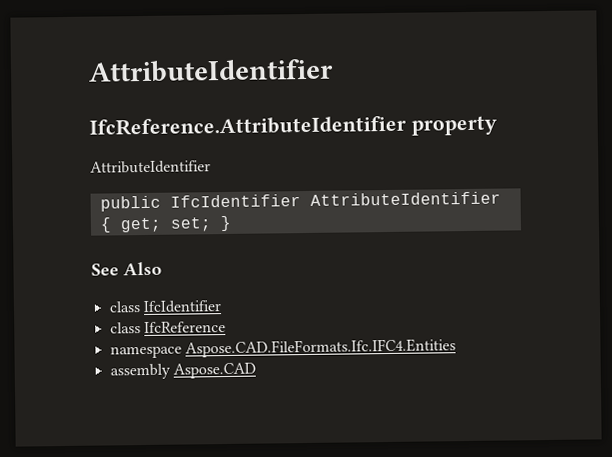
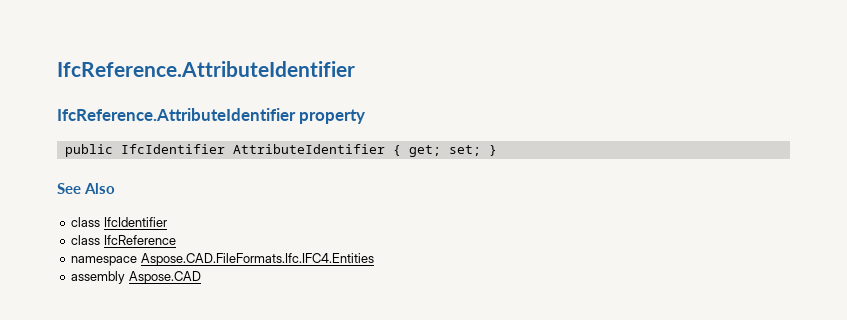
[88,58,334,83] AttributeIdentifier -> [57,61,355,77] IfcReference.AttributeIdentifier
[90,160,211,174] // AttributeIdentifier -> (366, 116) none

